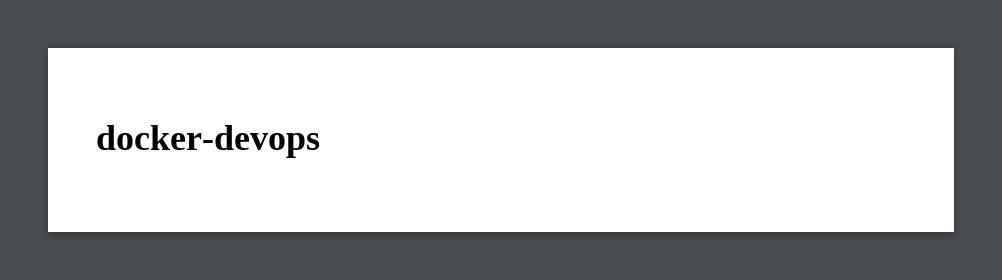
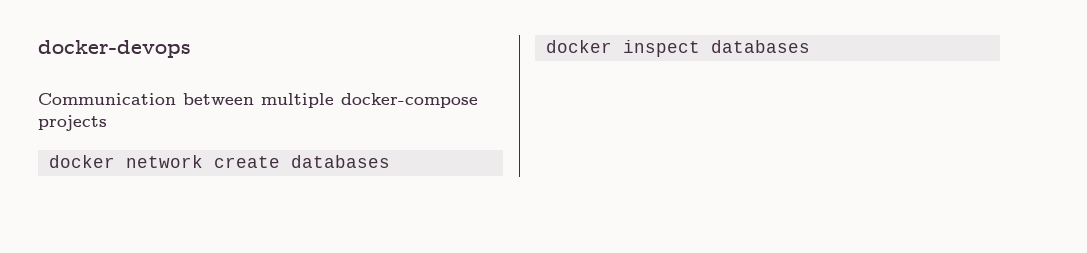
(320, 141) none -> [38,93,478,108] [38,115,107,131] [49,155,391,168] [546,40,811,57] // Communication between multiple docker-compose projects // docker network create databases // docker inspect databases

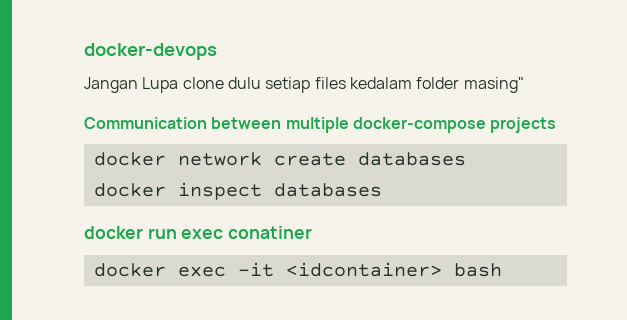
(191, 49) none -> [84,77,524,93] // Jangan Lupa clone dulu setiap files kedalam folder masing"
(811, 46) none -> [84,226,313,239] [93,262,502,277] // docker run exec conatiner // docker exec -it <idcontainer> bash

